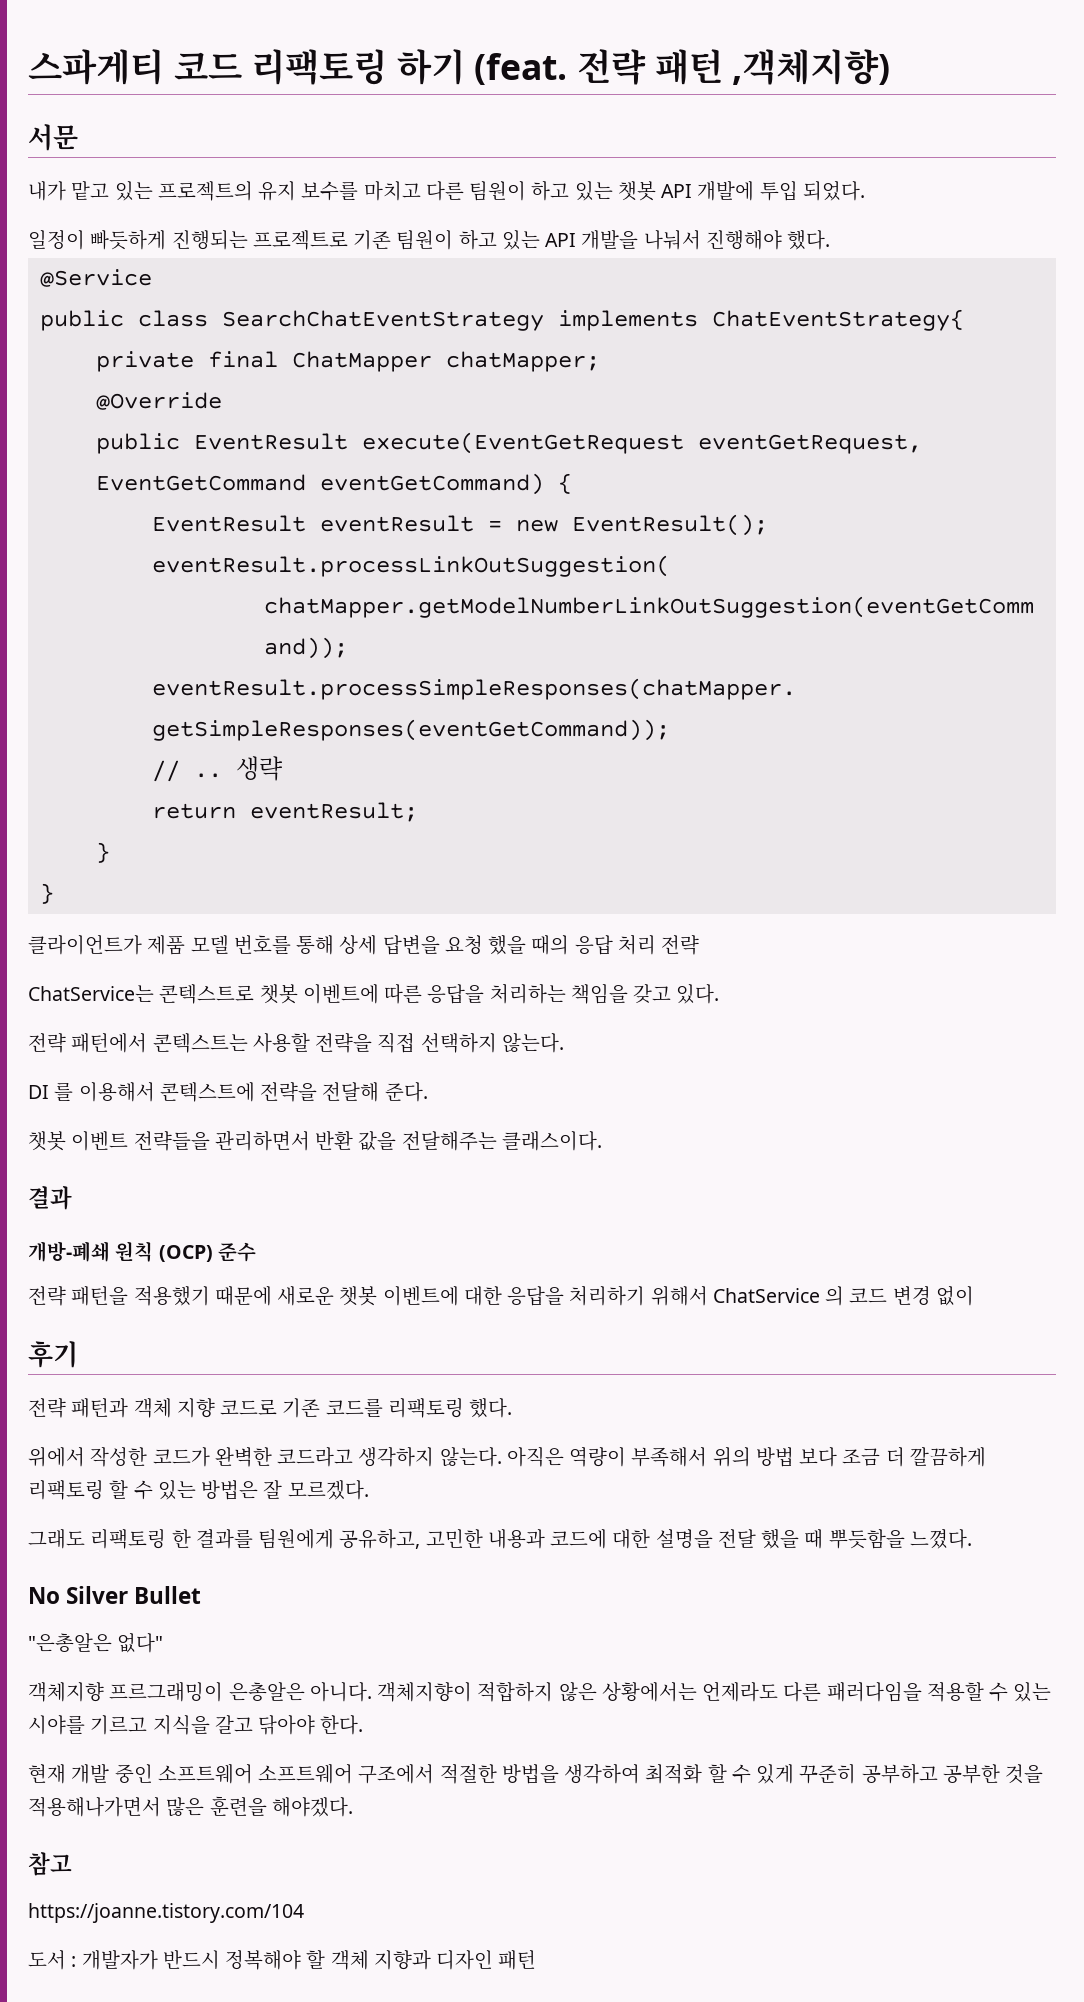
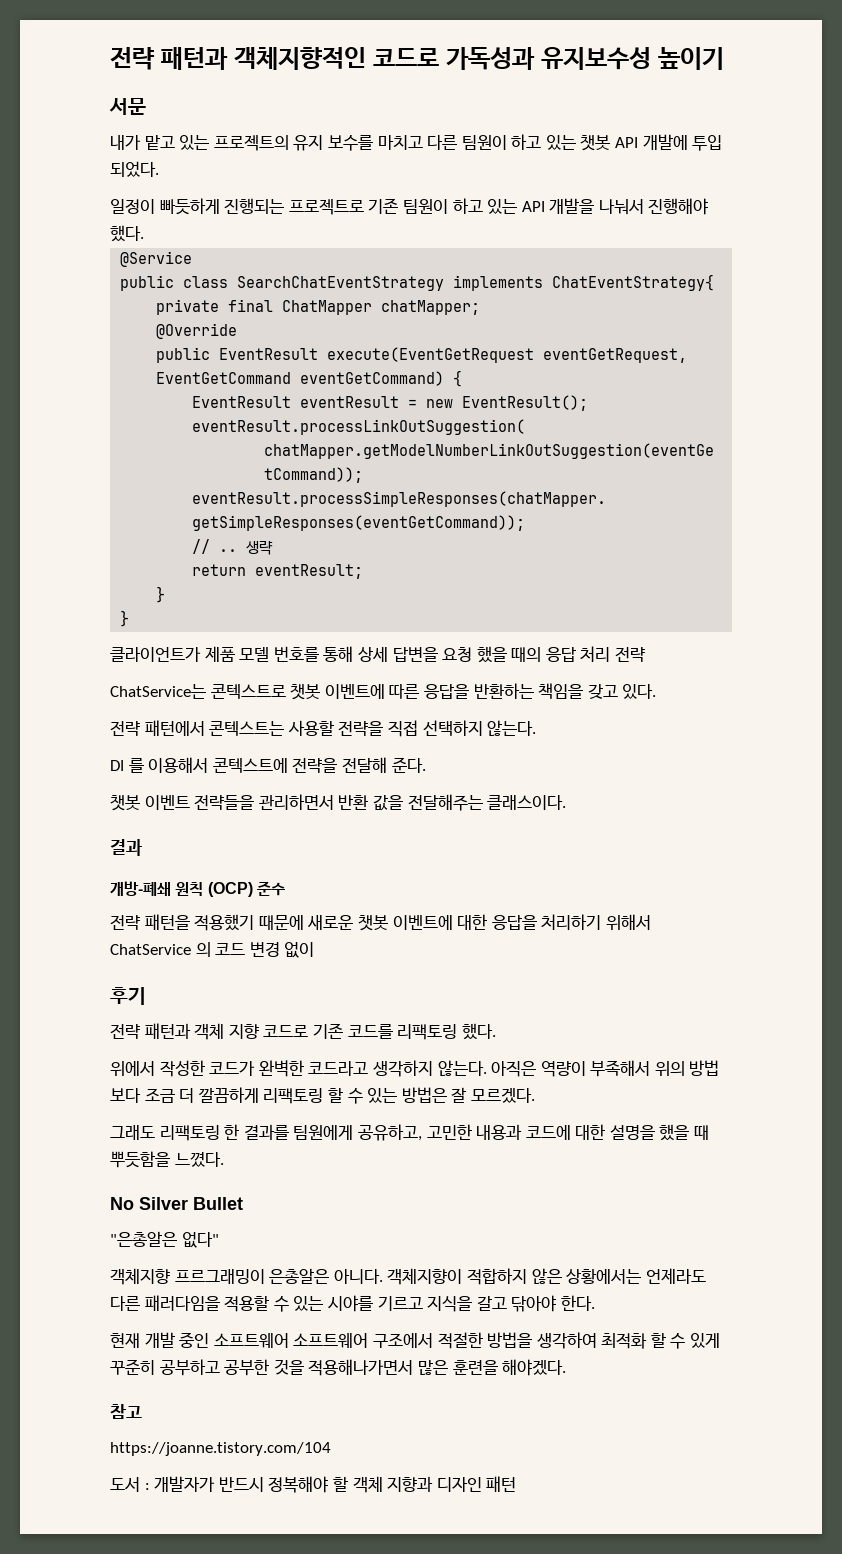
[28,49,891,85] 스파게티 코드 리팩토링 하기 (feat. 전략 패턴 ,객체지향) -> [110,47,724,70] 전략 패턴과 객체지향적인 코드로 가독성과 유지보수성 높이기
[489,983,566,1004] 처리하는 -> [473,683,534,699] 반환하는
[717,1529,756,1548] 전달 -> (655, 1132) none

